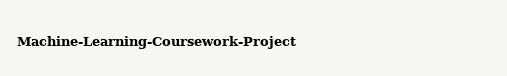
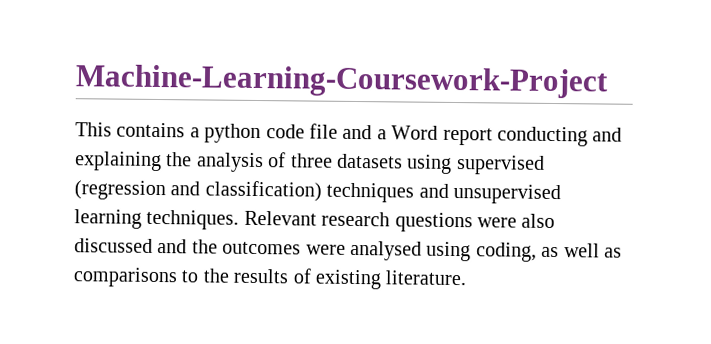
(296, 42) none -> [75,122,623,147] [75,151,545,175] [74,180,561,205] [74,209,556,233] [74,238,622,262] [73,267,468,290] // This contains a python code file and a Word report conducting and explaining the analysis of three datasets using supervised (regression and classification) techniques and unsupervised learning techniques. Relevant research questions were also discussed and the outcomes were analysed using coding, as well as comparisons to the results of existing literature.

